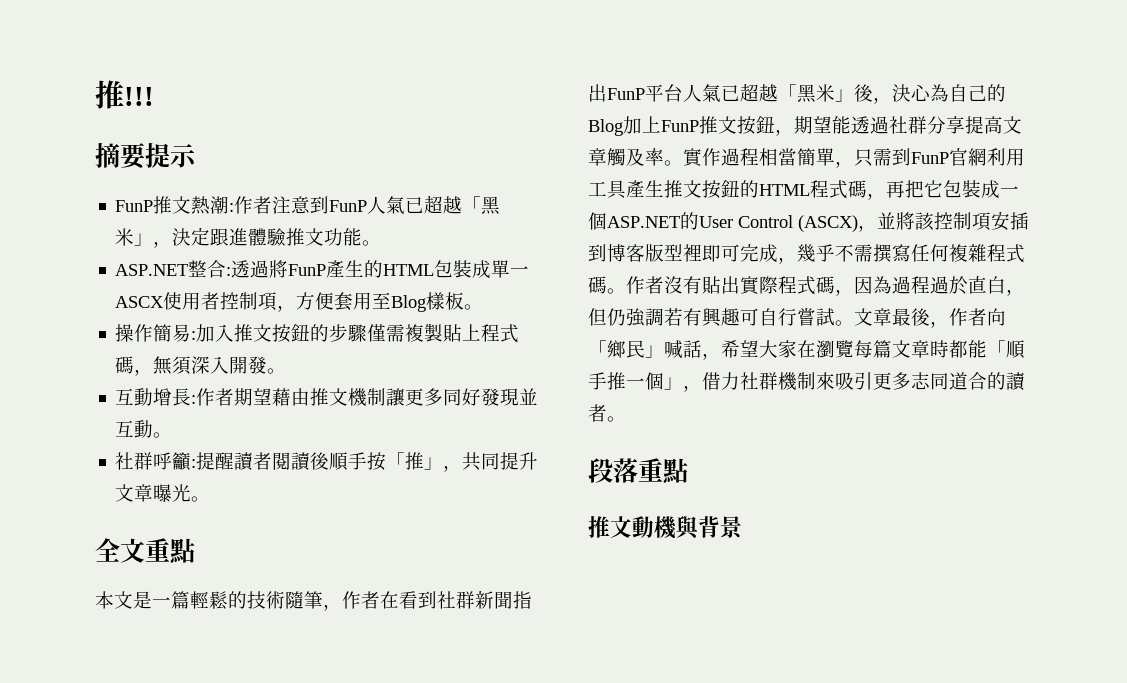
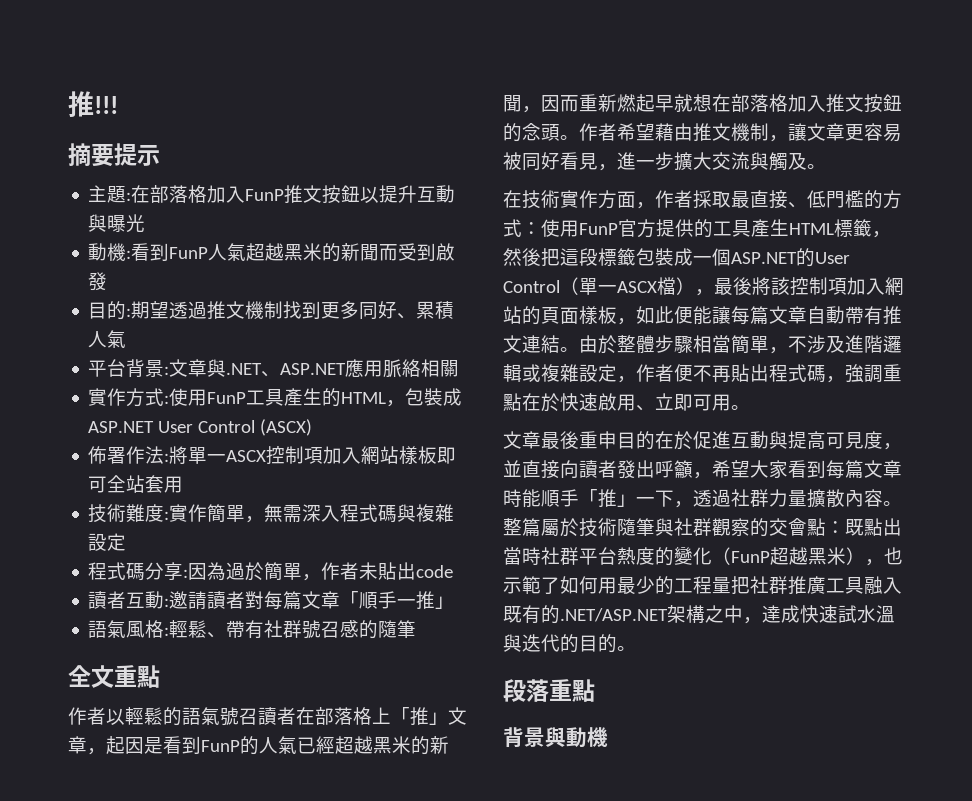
[115,195,501,215] [115,227,382,248] [115,260,530,279] [115,292,484,312] [115,323,520,343] [115,356,287,376] [115,388,539,407] [115,420,173,438] [115,452,539,472] [115,484,211,502] [95,538,195,564] [95,591,532,611] [588,83,1006,104] [588,116,1022,136] [588,148,1025,168] [588,180,943,200] FunP推文熱潮:作者注意到FunP人氣已超越「黑米」，決定跟進體驗推文功能。 // ASP.NET整合:透過將FunP產生的HTML包裝成單一ASCX使用者控制項，方便套用至Blog樣板。 // 操作簡易:加入推文按鈕的步驟僅需複製貼上程式碼，無須深入開發。 // 互動增長:作者期望藉由推文機制讓更多同好發現並互動。 // 社群呼籲:提醒讀者閱讀後順手按「推」，共同提升文章曝光。 // 全文重點 // 本文是一篇輕鬆的技術隨筆，作者在看到社群新聞指出FunP平台人氣已超越「黑米」後，決心為自己的Blog加上FunP推文按鈕，期望能透過社群分享提高文章觸及率。實作過程相當簡單，只需到FunP官網利用工具產生推文按鈕的HTML程式碼，再把它 -> [88,185,456,204] [88,214,146,233] [88,243,456,262] [88,272,108,291] [88,301,455,320] [88,330,127,348] [88,359,460,378] [88,388,463,407] [88,419,313,436] [88,446,457,465] [88,475,184,493] [88,504,455,523] [88,533,127,551] [88,562,454,581] [88,591,455,610] [88,620,417,639] [68,665,160,688] [68,707,467,726] [68,736,449,755] [503,94,902,113] [503,123,902,142] [503,152,826,171] [503,190,902,209] [503,219,891,238] [503,248,636,267] 主題:在部落格加入FunP推文按鈕以提升互動與曝光 // 動機:看到FunP人氣超越黑米的新聞而受到啟發 // 目的:期望透過推文機制找到更多同好、累積人氣 // 平台背景:文章與.NET、ASP.NET應用脈絡相關 // 實作方式:使用FunP工具產生的HTML，包裝成ASP.NET User Control (ASCX) // 佈署作法:將單一ASCX控制項加入網站樣板即可全站套用 // 技術難度:實作簡單，無需深入程式碼與複雜設定 // 程式碼分享:因為過於簡單，作者未貼出code // 讀者互動:邀請讀者對每篇文章「順手一推」 // 語氣風格:輕鬆、帶有社群號召感的隨筆 // 全文重點 // 作者以輕鬆的語氣號召讀者在部落格上「推」文章，起因是看到FunP的人氣已經超越黑米的新聞，因而重新燃起早就想在部落格加入推文按鈕的念頭。作者希望藉由推文機制，讓文章更容易被同好看見，進一步擴大交流與觸及。 // 在技術實作方面，作者採取最直接、低門檻的方式：使用FunP官方提供的工具產生HTML標籤，然後把這段標籤
[798,211,1029,232] [588,243,1025,264] [588,276,1025,296] [588,307,854,327] (ASCX)，並將該控制項安插到博客版型裡即可完成，幾乎不需撰寫任何複雜程式碼。作者沒有貼出實際程式碼，因為過程過於直白，但仍強調若有興趣可自行嘗試。 -> [560,277,904,296] [503,306,902,325] [503,335,902,354] [503,364,902,383] [503,393,750,412] （單一ASCX檔），最後將該控制項加入網站的頁面樣板，如此便能讓每篇文章自動帶有推文連結。由於整體步驟相當簡單，不涉及進階邏輯或複雜設定，作者便不再貼出程式碼，強調重點在於快速啟用、立即可用。 //
[930,308,1006,328] [588,340,702,359] ，作者向「鄉民」喊話 -> [579,431,902,450] [503,460,693,479] 重申目的在於促進互動與提高可見度，並直接向讀者發出呼籲
[797,340,854,358] 在瀏覽 -> [788,460,826,478] 看到
[949,340,1025,359] [588,372,1026,392] [588,404,607,422] 都能「順手推一個」，借力社群機制來吸引更多志同道合的讀者 -> [522,489,902,508] [503,518,902,537] [503,546,903,566] [503,576,902,595] [503,605,895,624] [503,634,617,653] 能順手「推」一下，透過社群力量擴散內容。整篇屬於技術隨筆與社群觀察的交會點：既點出當時社群平台熱度的變化（FunP超越黑米），也示範了如何用最少的工程量把社群推廣工具融入既有的.NET/ASP.NET架構之中，達成快速試水溫與迭代的目的
[588,516,742,540] 推文動機與背景 -> [503,727,608,748] 背景與動機

